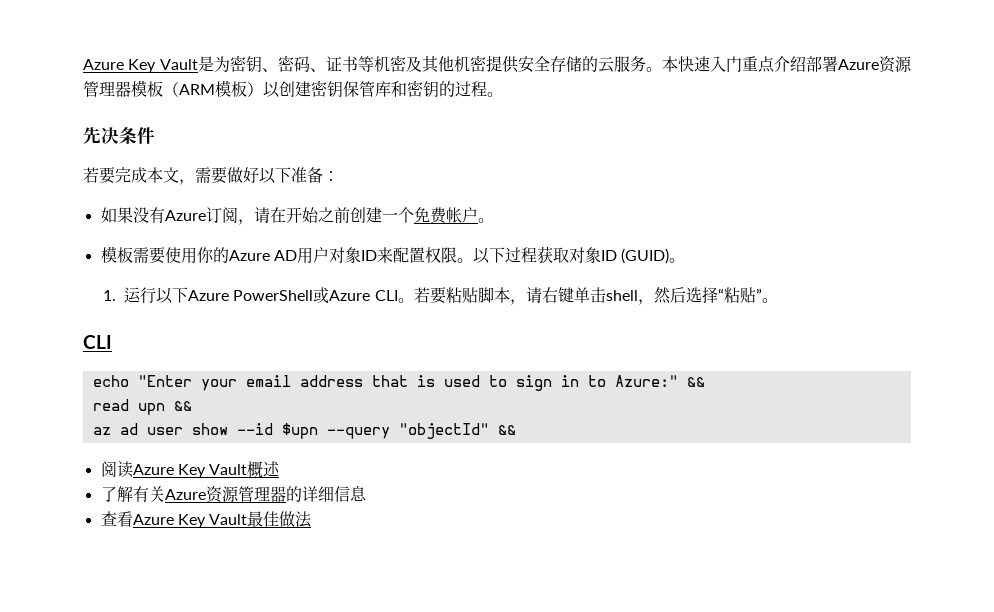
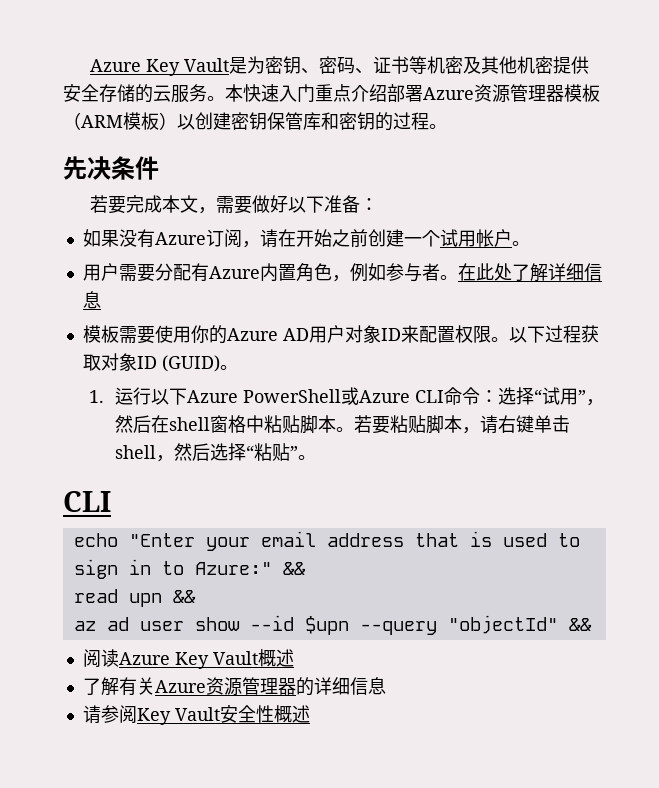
[413,207,447,224] 免费 -> [439,229,476,247] 试用
(494, 220) none -> [82,263,602,282] [82,291,101,309] // 用户需要分配有Azure内置角色，例如参与者。在此处了解详细信息
(398, 295) none -> [444,387,605,406] [115,415,337,434] 命令：选择“试用”，然后在shell窗格中粘贴脚本
[100,511,313,528] 查看Azure Key Vault最佳做法 -> [82,705,310,725] 请参阅Key Vault安全性概述

